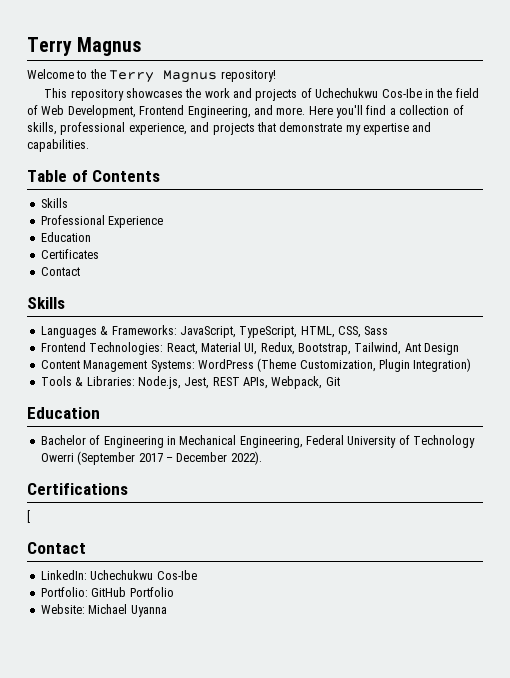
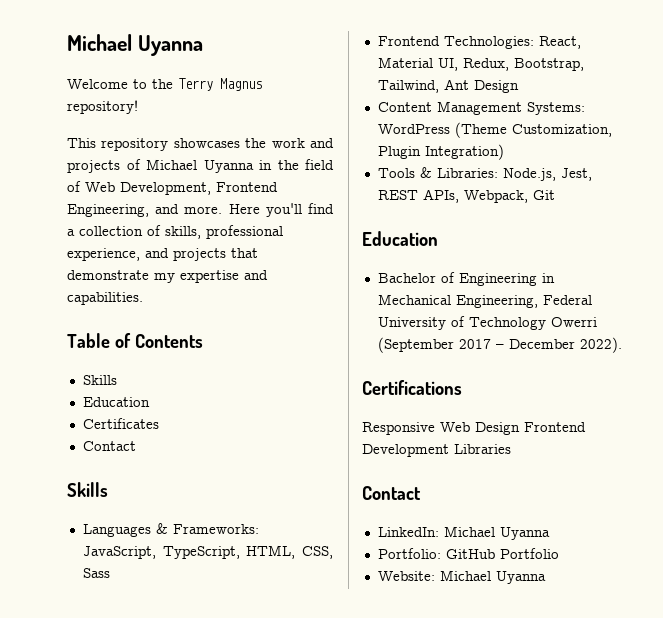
[27,37,142,56] Terry Magnus -> [67,34,203,56] Michael Uyanna
[315,88,422,98] Uchechukwu Cos-Ibe -> [146,159,254,173] Michael Uyanna
[40,215,164,228] // Professional Experience -> (117, 380) none
[27,510,30,523] [ -> [362,422,586,435] [362,444,511,457] Responsive Web Design Frontend Development Libraries
[90,570,197,580] Uchechukwu Cos-Ibe -> [443,526,550,540] Michael Uyanna

